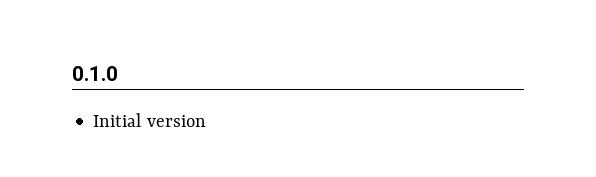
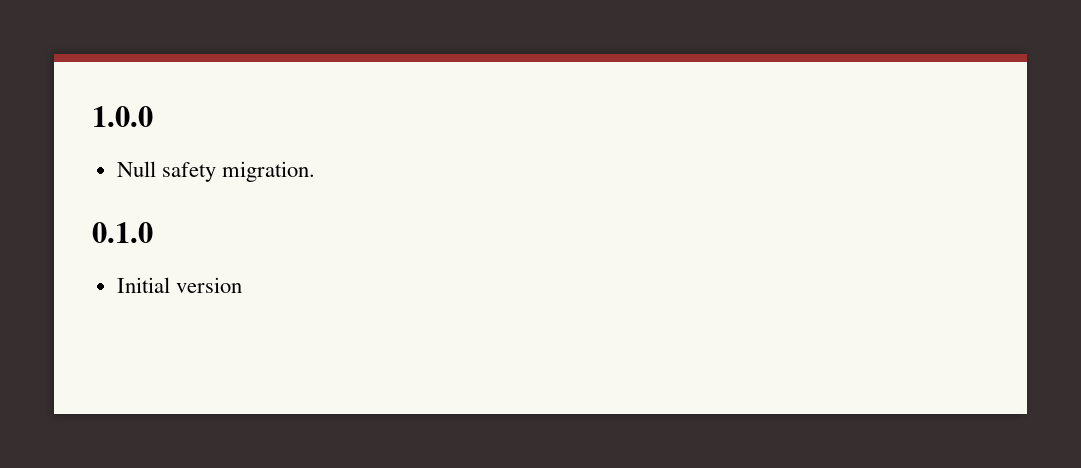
(72, 73) none -> [92,106,153,127] [116,161,315,182] 1.0.0 // Null safety migration. //

